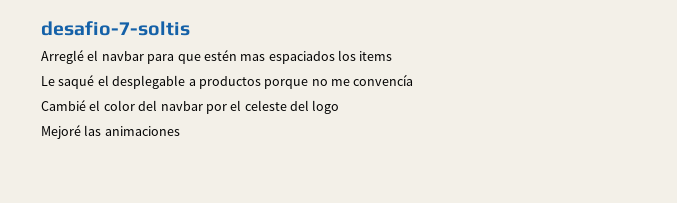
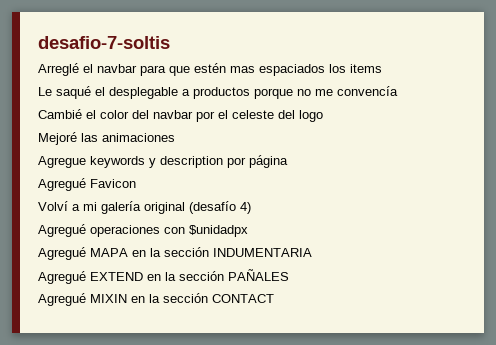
(180, 131) none -> [38,155,288,168] [38,178,136,191] [38,201,251,214] [38,224,248,237] [38,247,312,260] [38,269,289,284] [38,293,274,306] // Agregue keywords y description por página // Agregué Favicon // Volví a mi galería original (desafío 4) // Agregué operaciones con $unidadpx // Agregué MAPA en la sección INDUMENTARIA // Agregué EXTEND en la sección PAÑALES // Agregué MIXIN en la sección CONTACT

